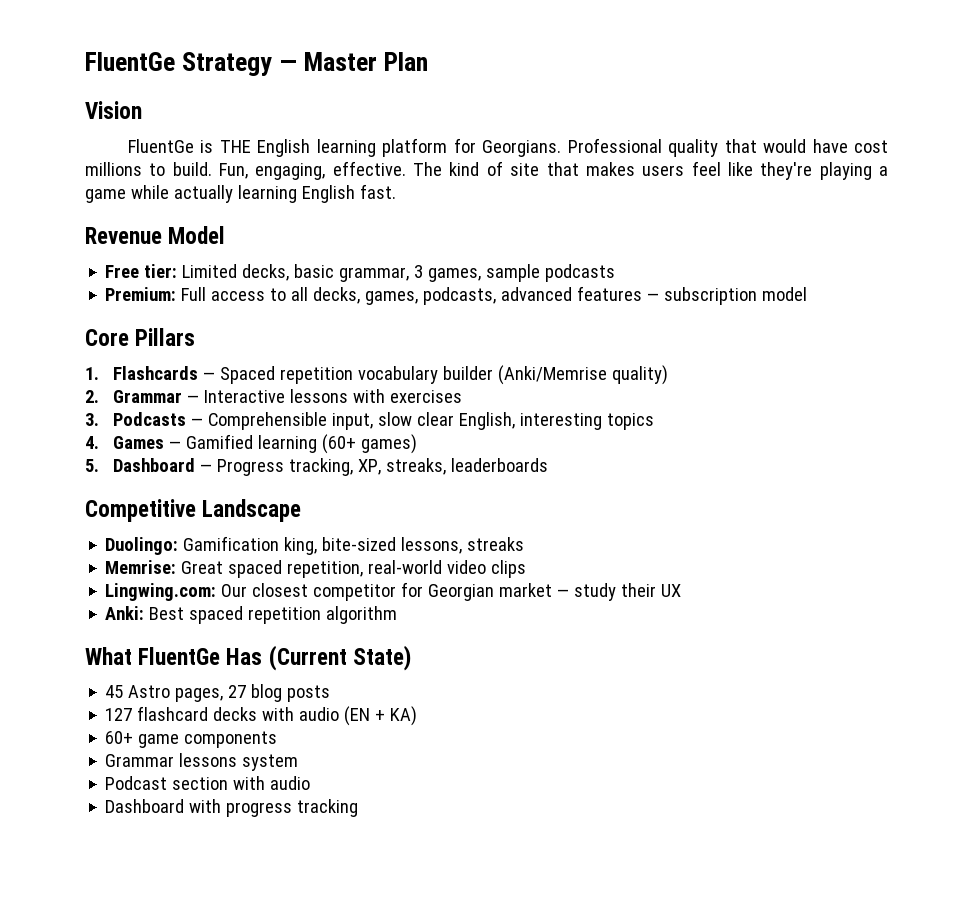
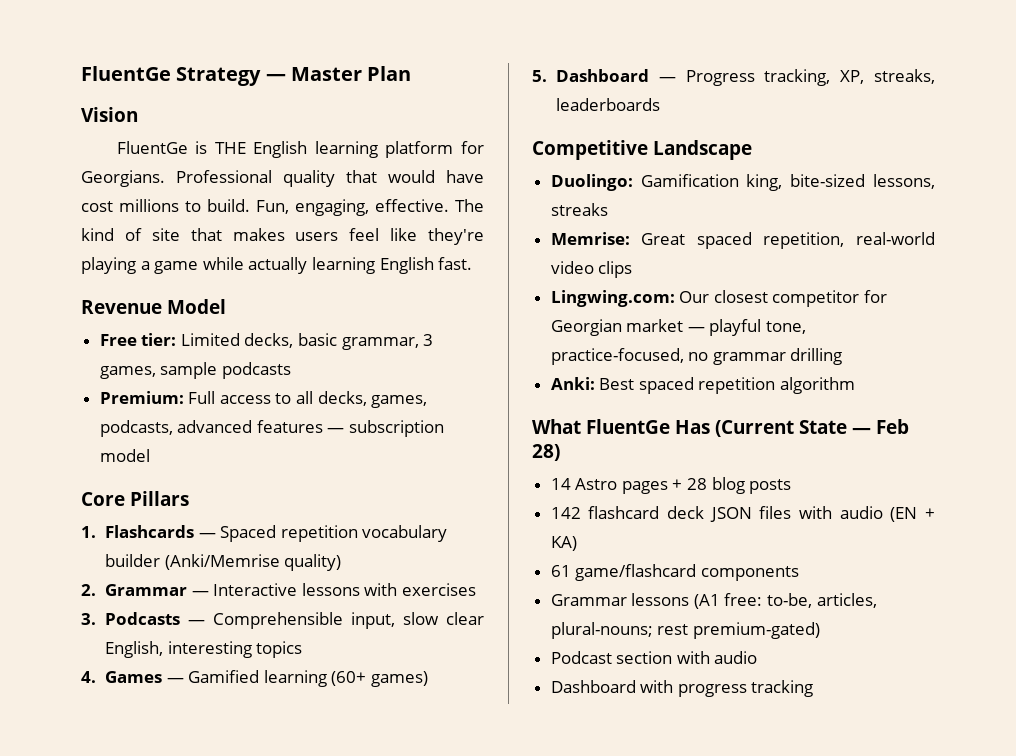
[574,583,682,601] study their UX -> [709,319,807,336] [550,348,843,365] playful tone, practice-focused, no grammar drilling
[352,645,411,671] [105,684,331,702] [105,706,258,721] State) // 45 Astro pages, 27 blog posts // 127 flashcard decks -> [799,419,909,434] [532,444,560,461] [550,477,792,494] [550,506,792,522] State — Feb 28) // 14 Astro pages + 28 blog posts // 142 flashcard deck JSON files
[105,731,180,748] 60+ game -> [550,564,697,581] 61 game/flashcard
[242,754,299,771] system -> [693,593,877,609] [550,622,820,639] (A1 free: to-be, articles, plural-nouns; rest premium-gated)

